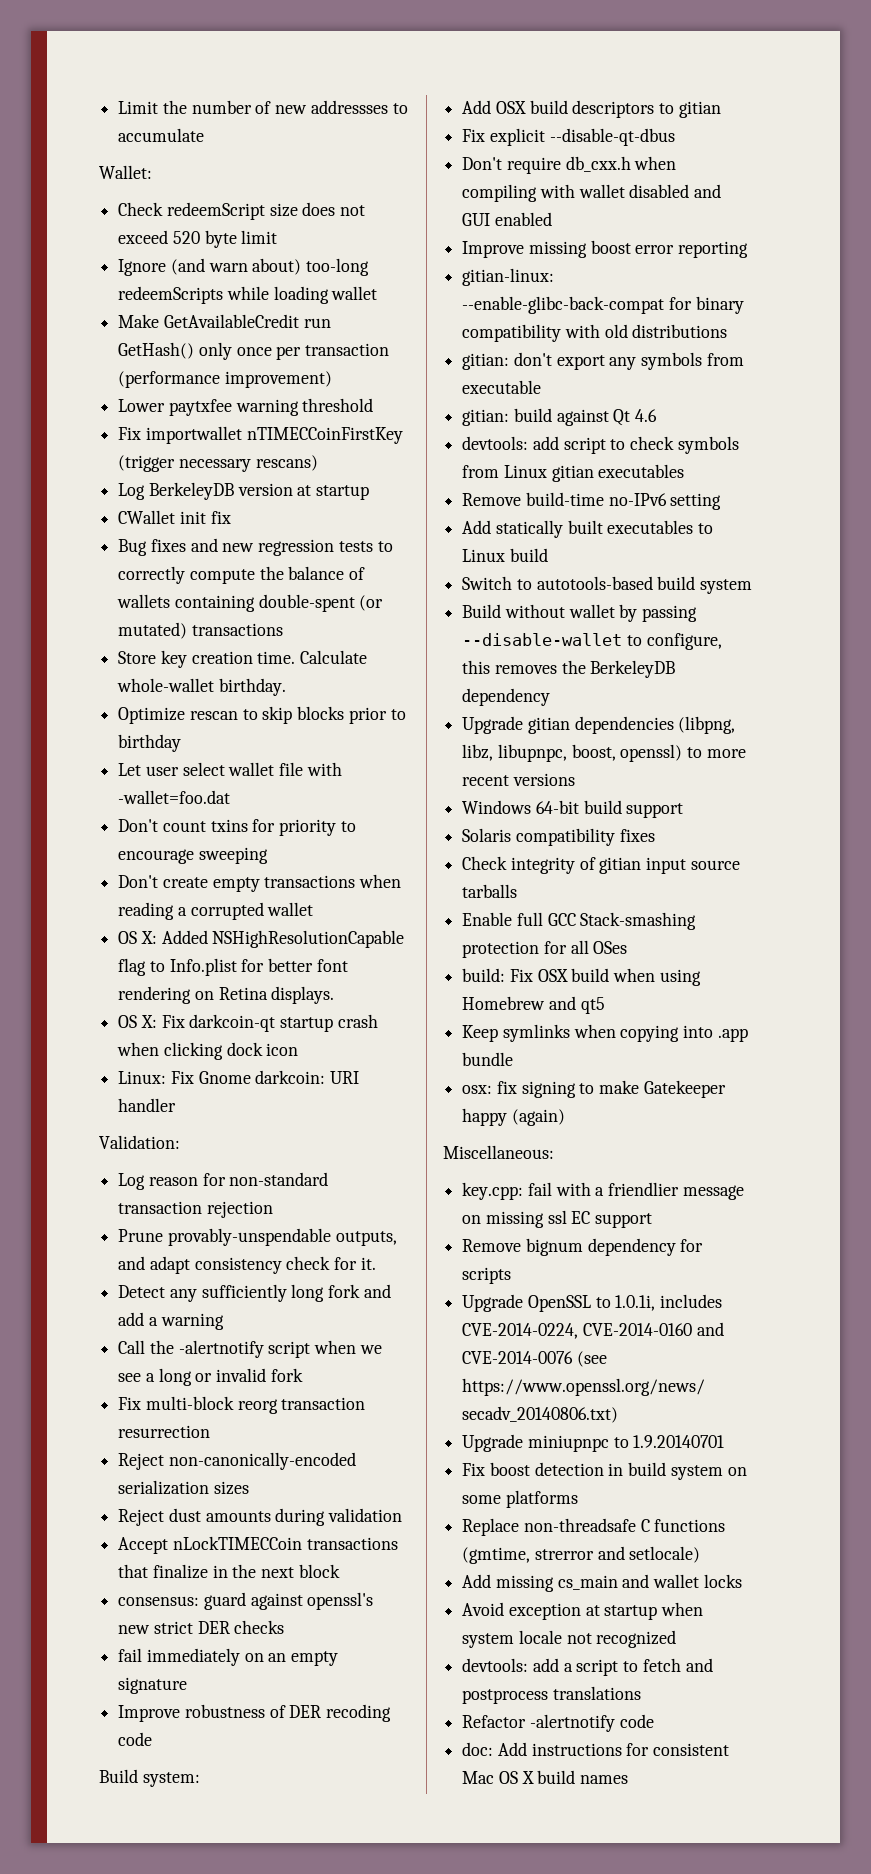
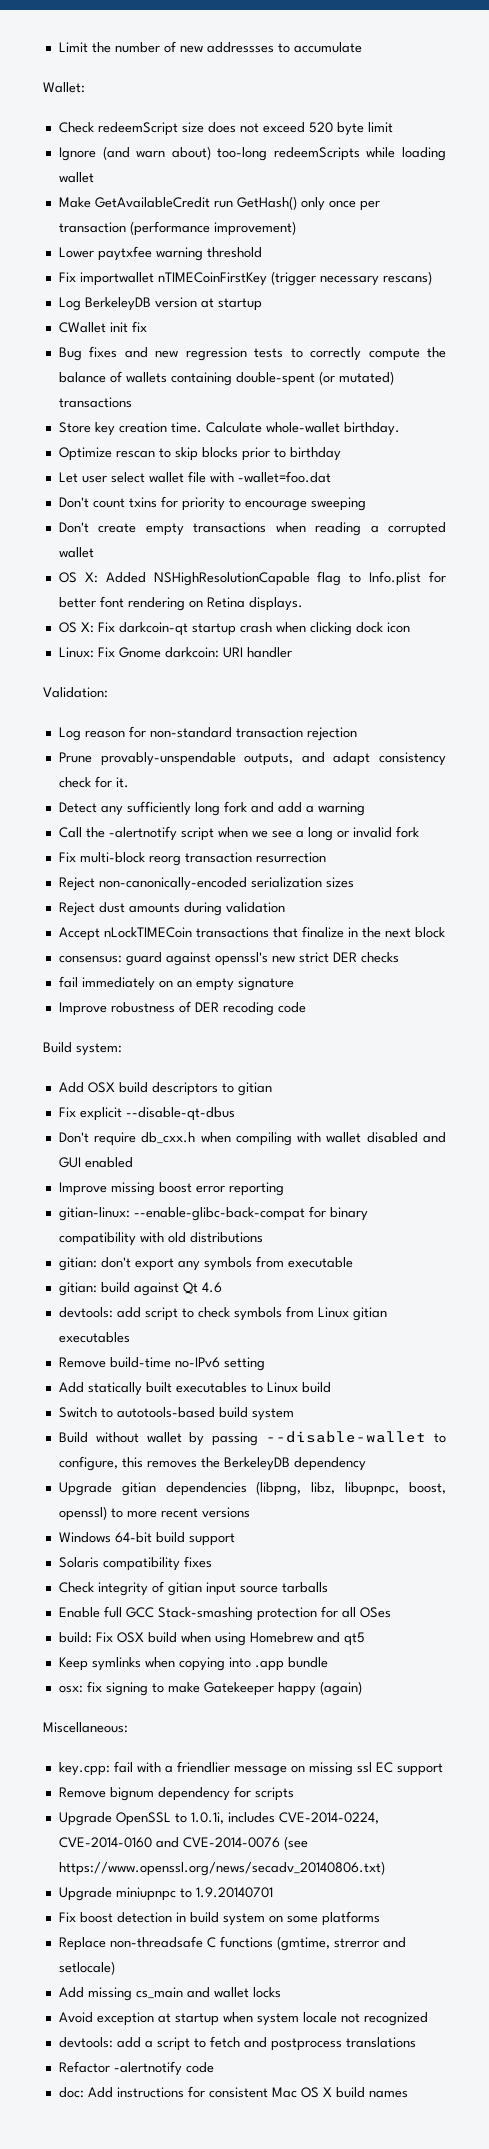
[246,427,403,444] nTIMECCoinFirstKey -> [157,272,267,286] nTIMECoinFirstKey
[172,1536,302,1550] nLockTIMECCoin -> [103,927,192,938] nLockTIMECoin

